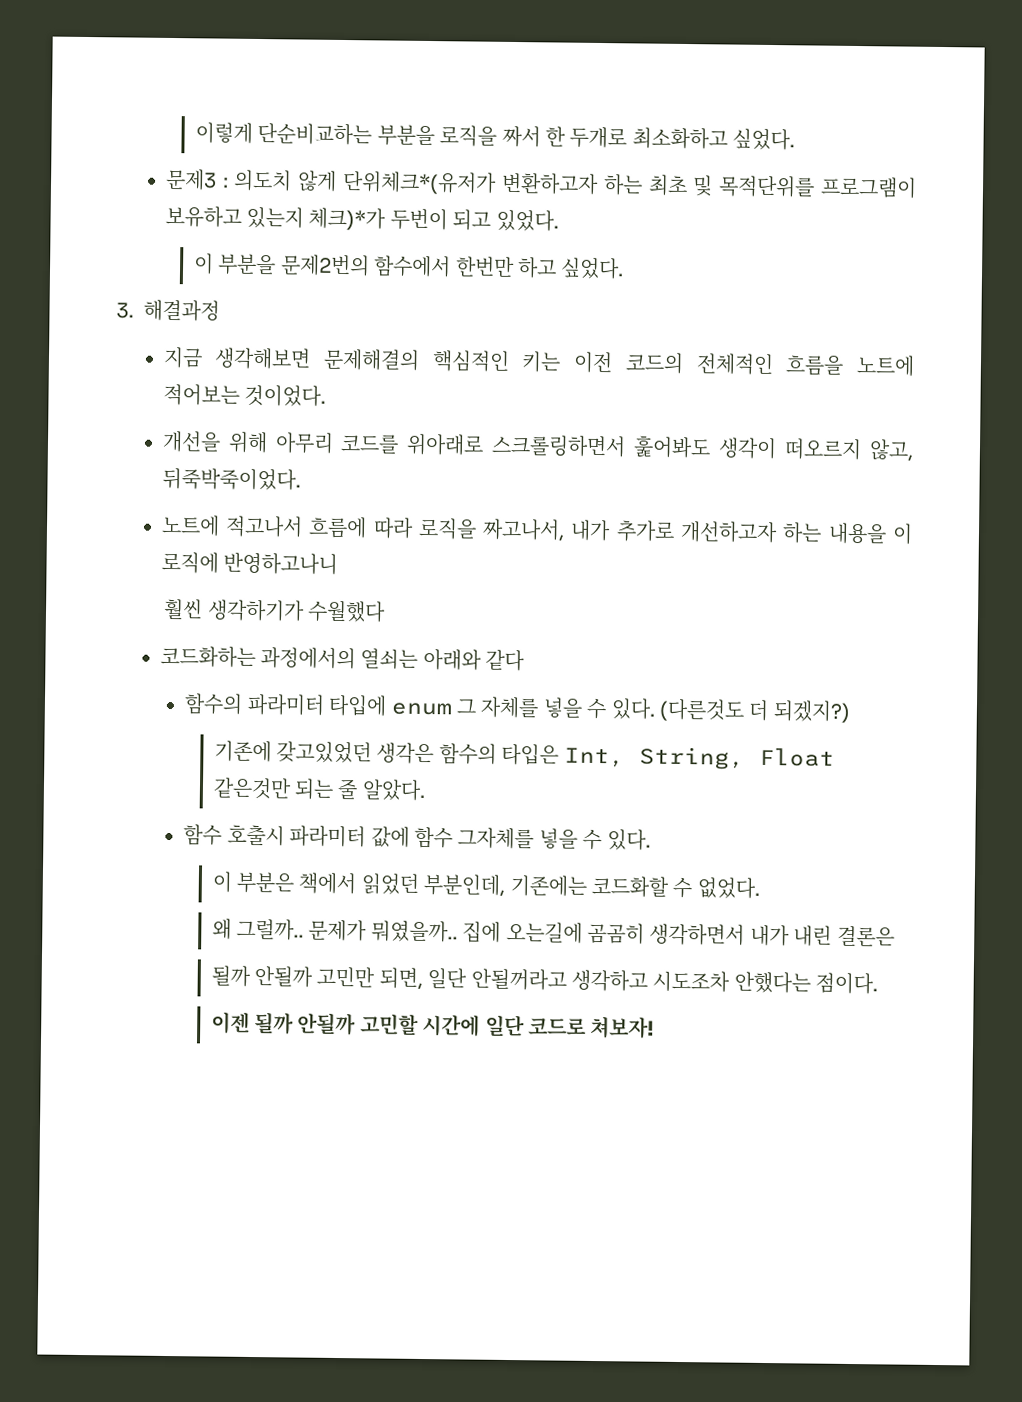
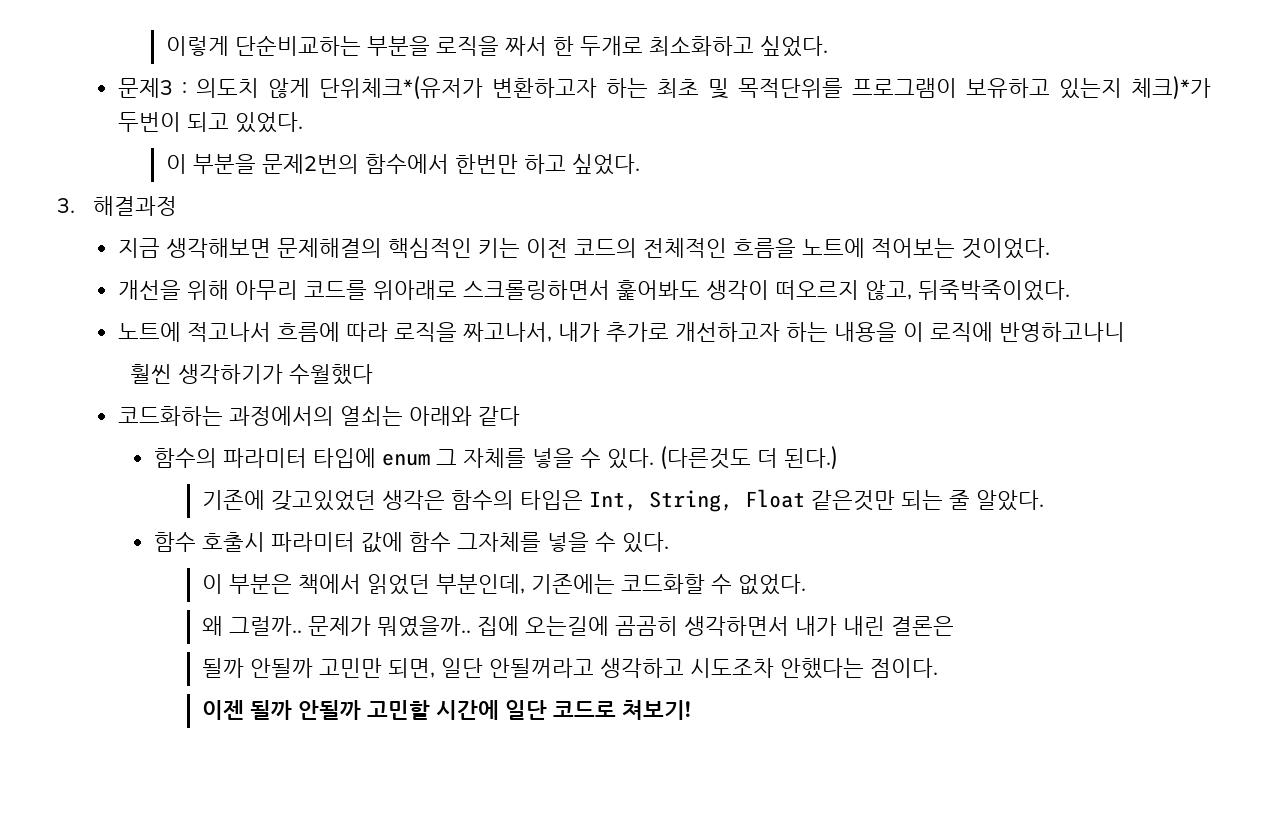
[772,700,851,723] 되겠지?) -> [783,445,838,470] 된다.)
[590,1015,655,1039] 쳐보자! -> [622,700,692,720] 쳐보기!

